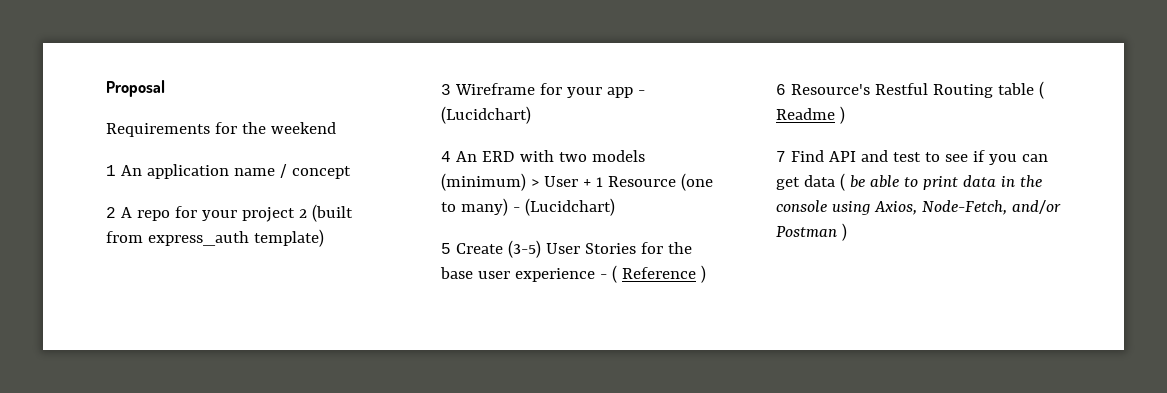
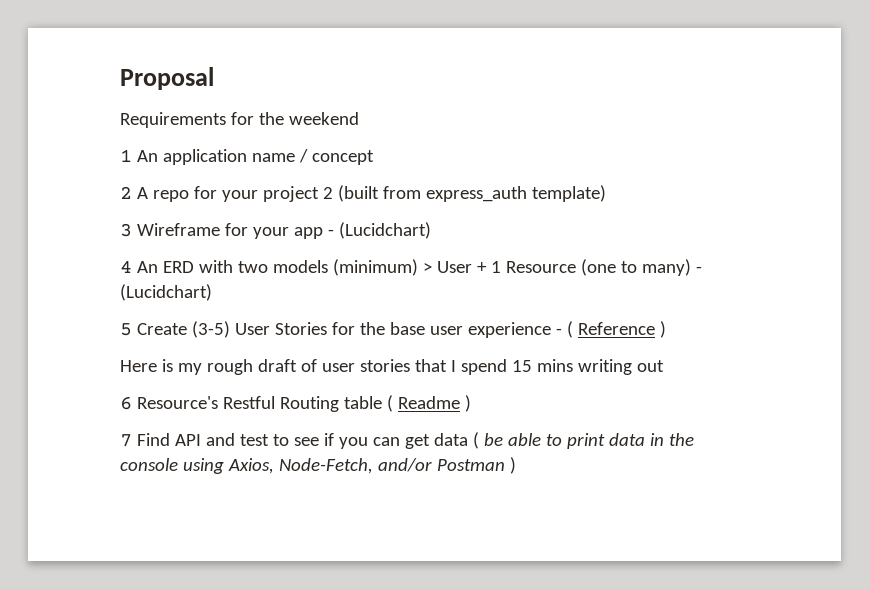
(706, 274) none -> [120,359,664,375] // Here is my rough draft of user stories that I spend 15 mins writing out

